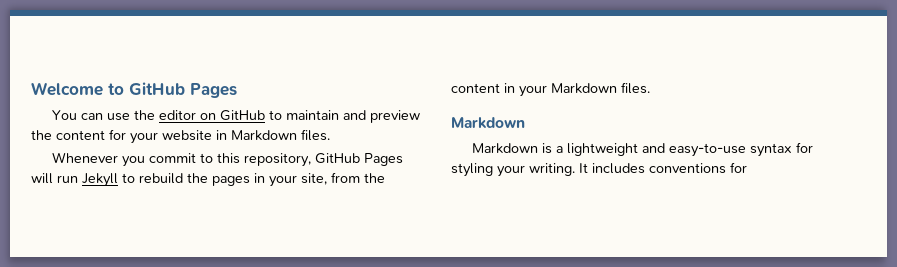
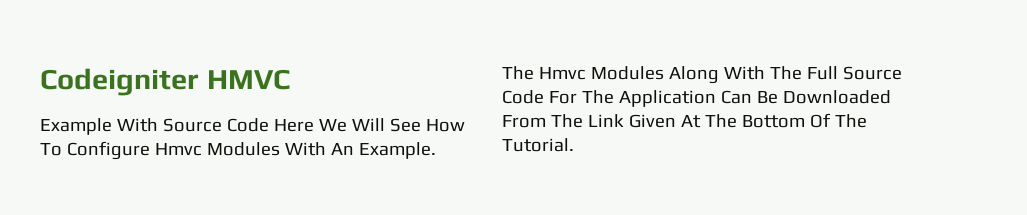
[31,82,237,98] [51,110,420,123] [31,129,330,144] [51,152,403,167] [31,172,385,187] [451,82,650,97] [451,117,525,129] [471,142,813,157] [451,162,747,177] Welcome to GitHub Pages // You can use the editor on GitHub to maintain and preview the content for your website in Markdown files. // Whenever you commit to this repository, GitHub Pages will run Jekyll to rebuild the pages in your site, from the content in your Markdown files. // Markdown // Markdown is a lightweight and easy-to-use syntax for styling your writing. It includes conventions for -> [40,68,290,96] [40,118,465,135] [40,141,436,160] [502,66,902,84] [502,90,891,107] [502,113,867,128] [502,138,574,152] Codeigniter HMVC // Example With Source Code Here We Will See How To Configure Hmvc Modules With An Example. The Hmvc Modules Along With The Full Source Code For The Application Can Be Downloaded From The Link Given At The Bottom Of The Tutorial.

